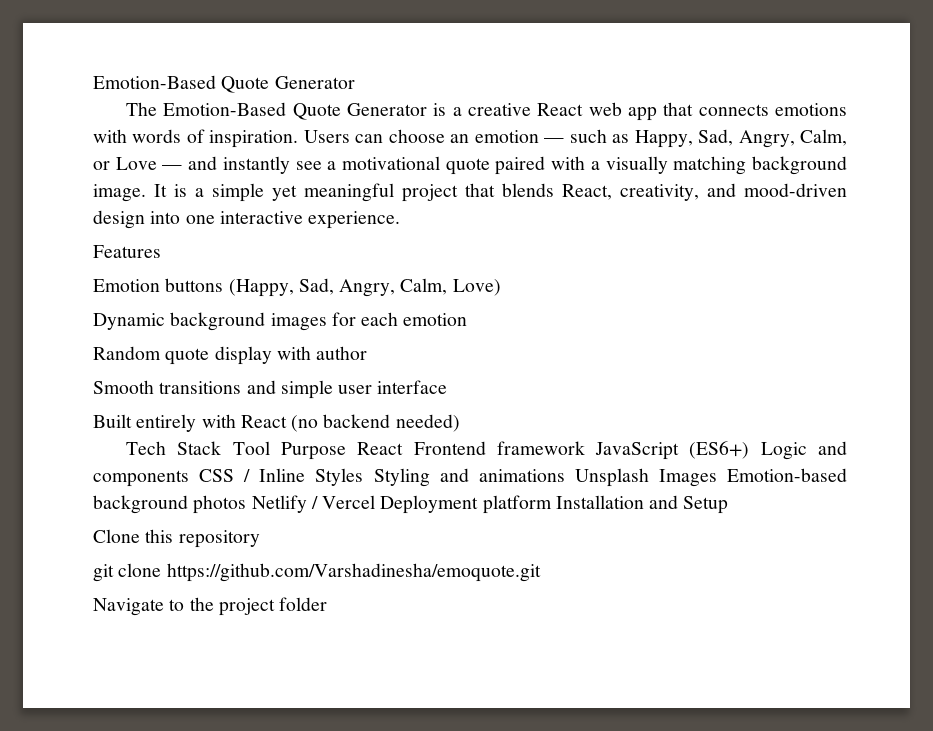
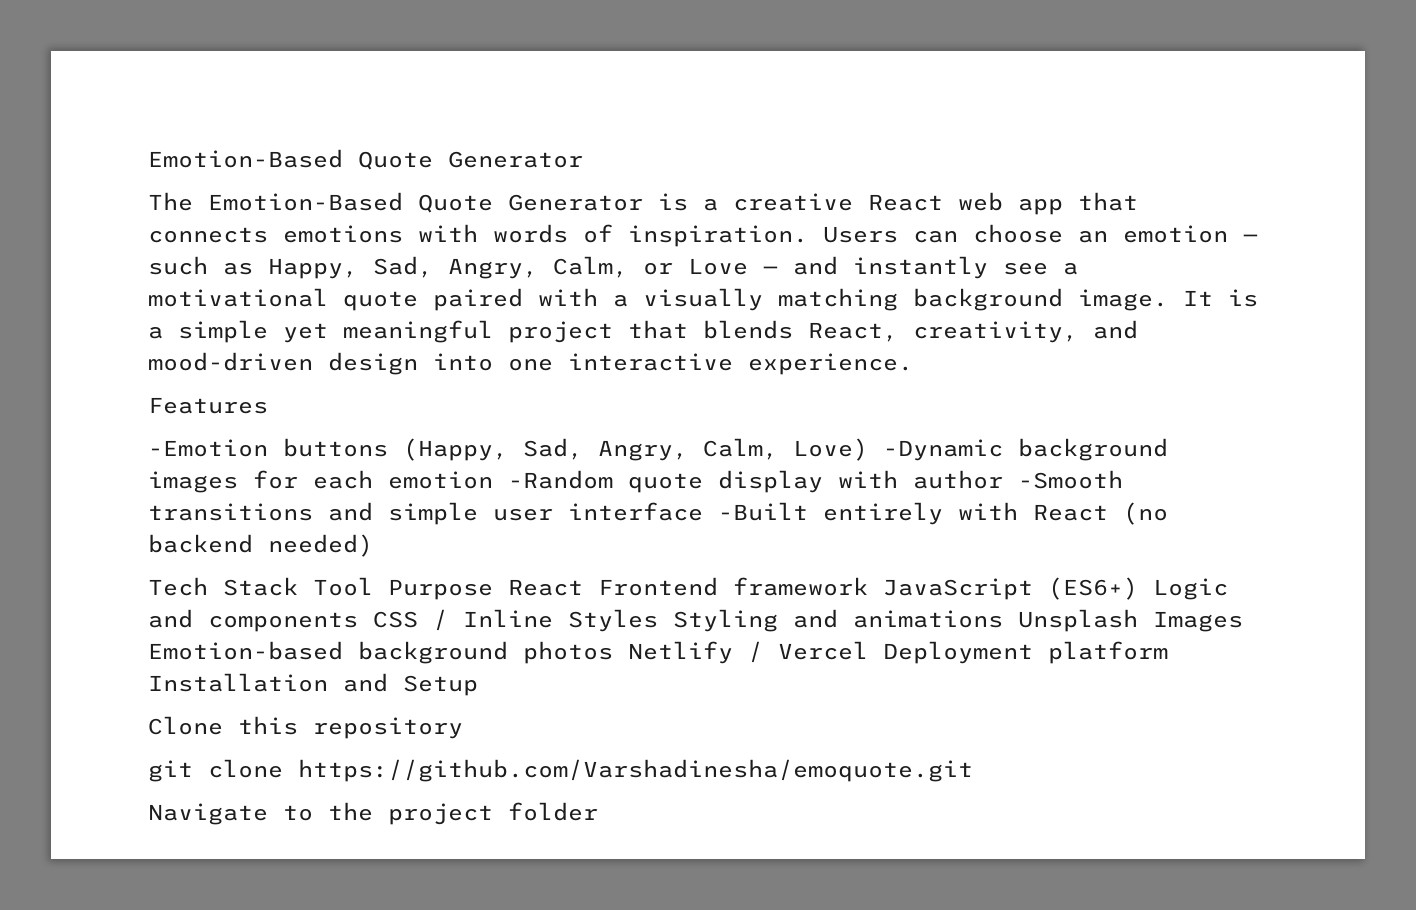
[93,279,160,292] Emotion -> [148,439,268,457] -Emotion
[93,313,165,330] // Dynamic -> [883,439,1003,461] -Dynamic
[93,346,161,360] // Random -> [508,470,613,489] -Random
[93,380,154,394] // Smooth -> [1018,470,1123,489] -Smooth
[93,414,132,428] // Built -> [718,502,808,521] -Built

